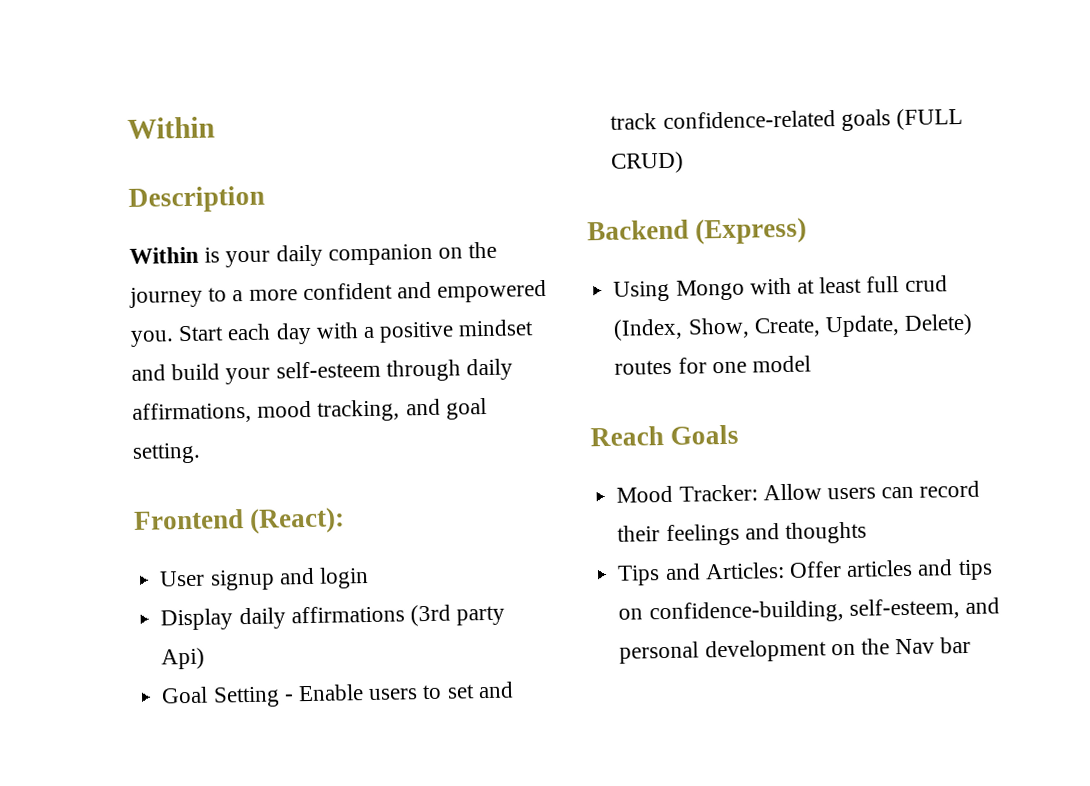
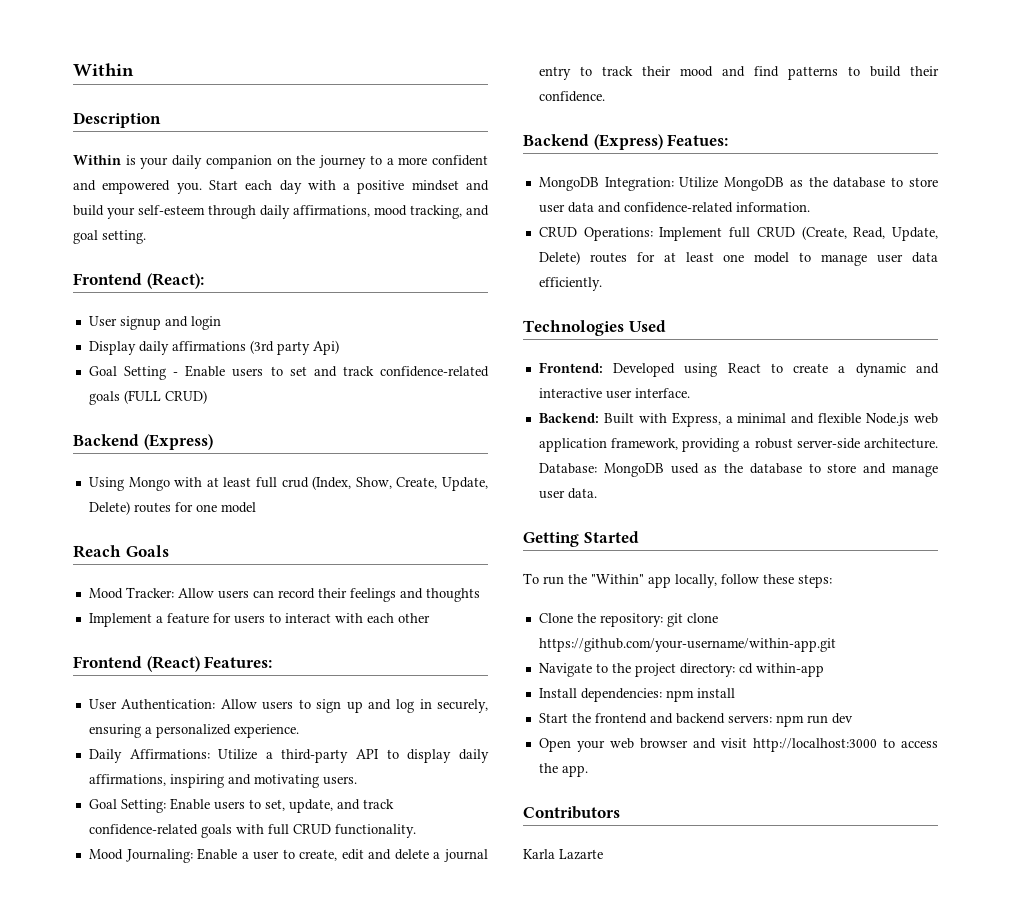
[617,559,993,586] [618,597,1000,625] [619,636,972,664] Tips and Articles: Offer articles and tips on confidence-building, self-esteem, and personal development on the Nav bar -> [88,613,430,627] [73,656,273,672] [88,699,488,713] [88,724,299,738] [88,749,490,763] [88,774,357,788] [88,798,394,813] [88,824,416,838] [88,848,489,863] [538,66,939,80] [538,91,605,102] [523,134,729,150] [538,177,939,191] [538,202,810,213] [538,226,938,241] [538,251,938,266] [538,277,602,291] [523,320,666,336] [538,362,940,377] [538,388,690,399] [538,412,938,427] [538,438,938,452] [538,463,939,477] [538,488,597,499] [523,531,639,547] [523,573,832,588] [538,613,718,627] [538,638,836,652] [538,663,824,677] [538,688,735,702] [538,713,853,727] [538,738,938,752] [538,763,588,777] [523,806,620,819] [523,849,603,860] Implement a feature for users to interact with each other // Frontend (React) Features: // User Authentication: Allow users to sign up and log in securely, ensuring a personalized experience. // Daily Affirmations: Utilize a third-party API to display daily affirmations, inspiring and motivating users. // Goal Setting: Enable users to set, update, and track confidence-related goals with full CRUD functionality. // Mood Journaling: Enable a user to create, edit and delete a journal entry to track their mood and find patterns to build their confidence. // Backend (Express) Featues: // MongoDB Integration: Utilize MongoDB as the database to store user data and confidence-related information. // CRUD Operations: Implement full CRUD (Create, Read, Update, Delete) routes for at least one model to manage user data efficiently. // Technologies Used // Frontend: Developed using React to create a dynamic and interactive user interface. // Backend: Built with Express, a minimal and flexible Node.js web application framework, providing a robust server-side architecture. Database: MongoDB used as the database to store and manage user data. // Getting Started // To run the "Within" app locally, follow these steps: // Clone the repository: git clone https://github.com/your-username/within-app.git // Navigate to the project directory: cd within-app // Install dependencies: npm install // Start the frontend and backend servers: npm run dev // Open your web browser and visit http://localhost:3000 to access the app. // Contributors // Karla Lazarte

